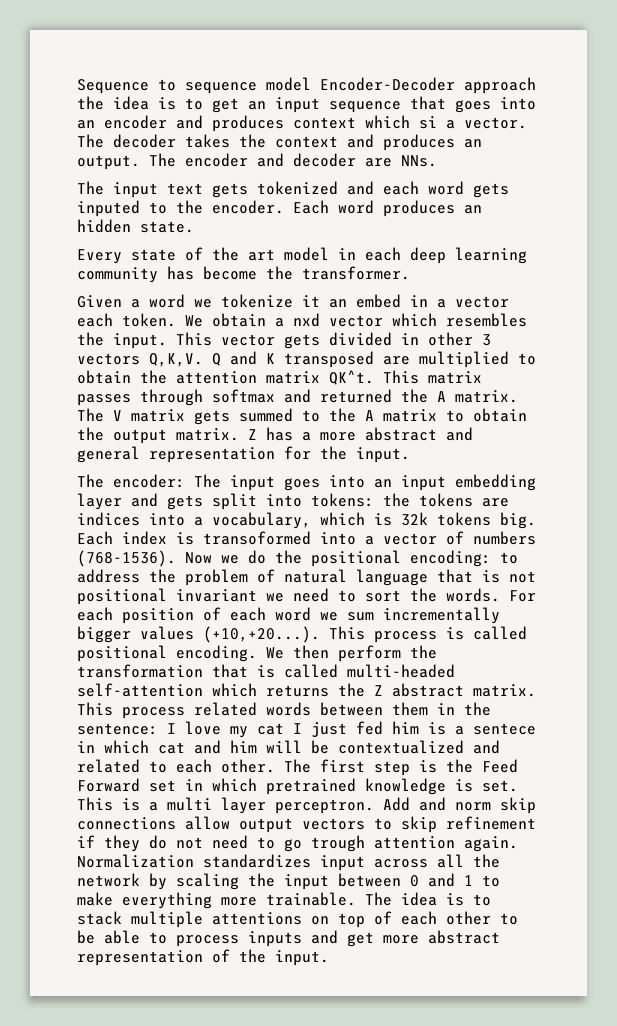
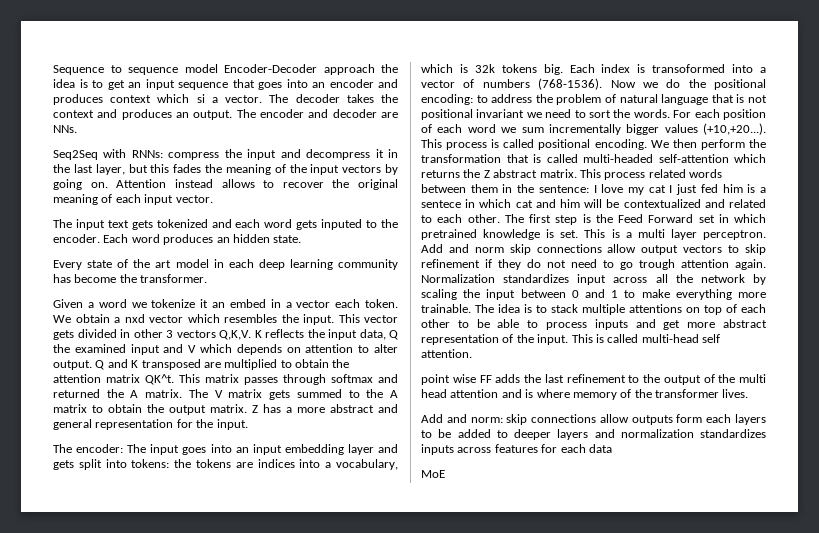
(437, 161) none -> [53,149,399,160] [53,164,398,175] [53,179,398,190] [53,194,213,205] // Seq2Seq with RNNs: compress the input and decompress it in the last layer, but this fades the meaning of the input vectors by going on. Attention instead allows to recover the original meaning of each input vector.
(203, 360) none -> [254,329,398,340] [53,344,399,355] [53,360,92,370] K reflects the input data, Q the examined input and V which depends on attention to alter output.
(329, 958) none -> [571,334,720,343] [421,349,472,358] [421,374,766,385] [421,389,749,400] [421,414,766,425] [421,429,766,440] [421,444,612,455] [421,470,445,478] This is called multi-head self attention. // point wise FF adds the last refinement to the output of the multi head attention and is where memory of the transformer lives. // Add and norm: skip connections allow outputs form each layers to be added to deeper layers and normalization standardizes inputs across features for each data // MoE

